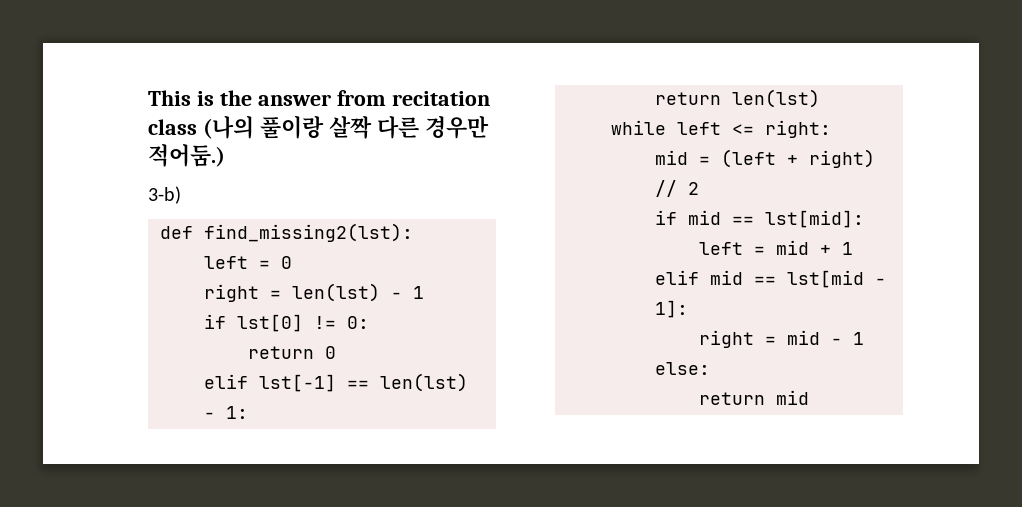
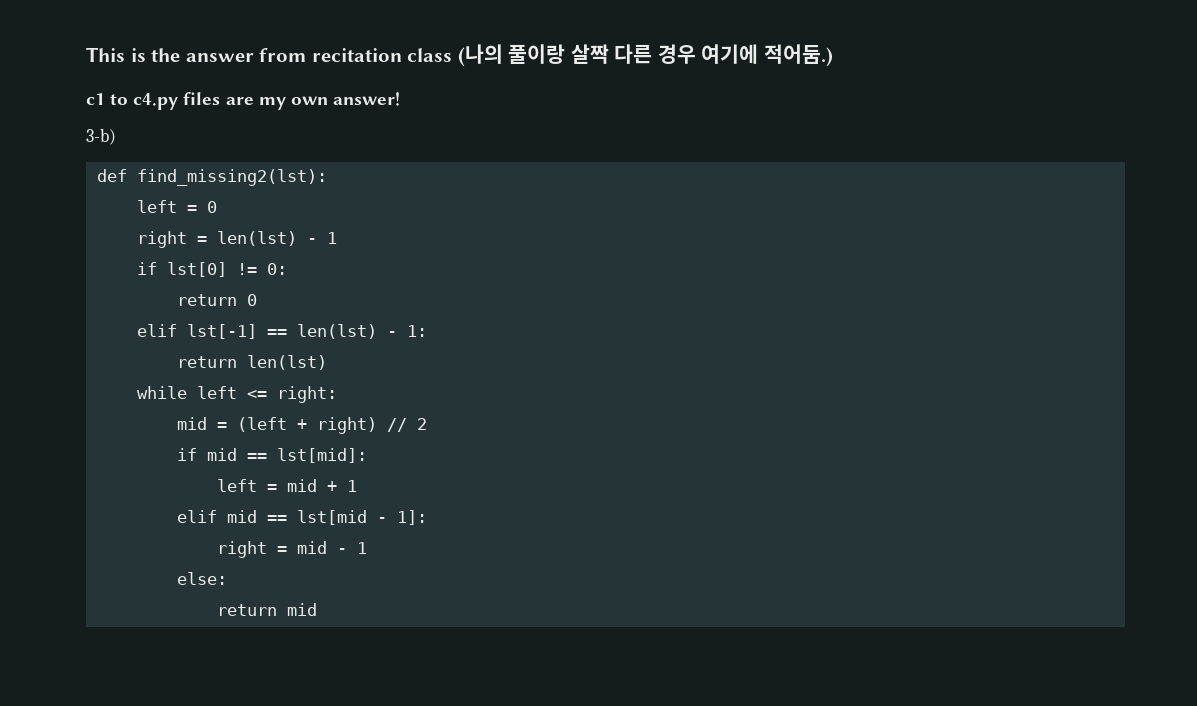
[424,116,489,139] 경우만 -> [657,44,759,64] 경우 여기에
(225, 155) none -> [86,92,400,110] // c1 to c4.py files are my own answer!

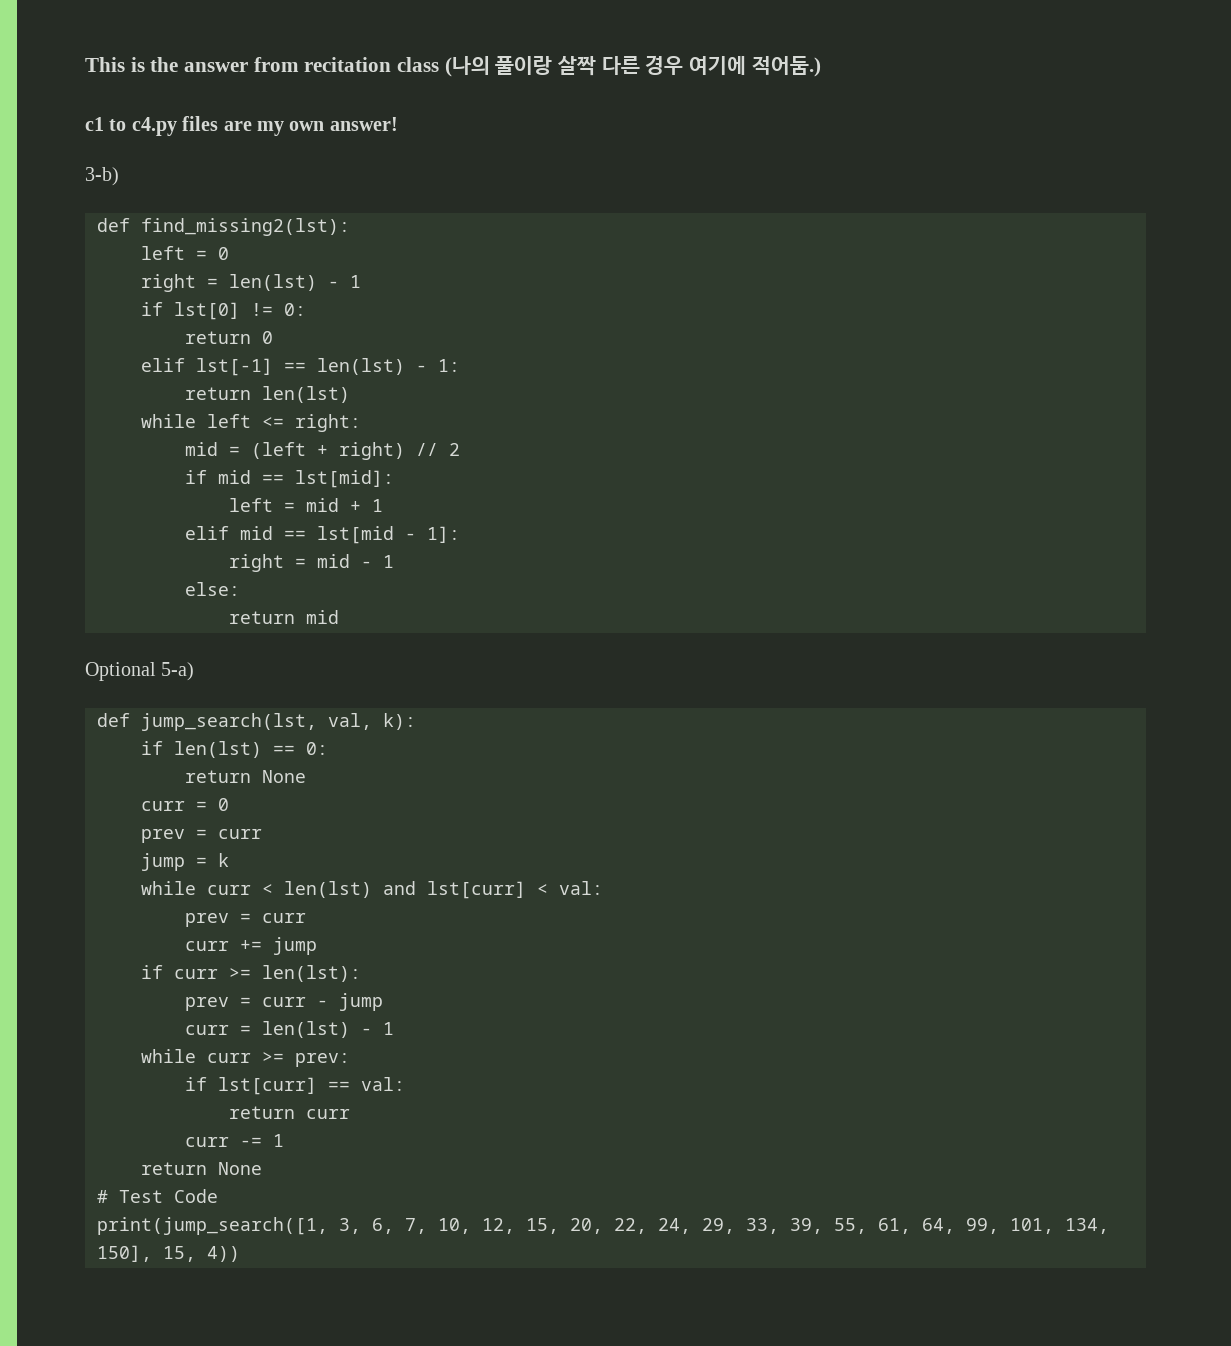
(317, 609) none -> [85,662,195,681] [97,713,416,731] [141,741,328,758] [185,770,306,783] [141,798,229,811] [141,829,262,843] [141,853,229,871] [141,881,603,899] [185,913,306,927] [185,937,317,955] [141,965,361,982] [185,993,383,1011] [185,1021,394,1038] [141,1049,350,1067] [185,1077,405,1095] [229,1106,350,1119] [185,1134,284,1147] [141,1162,262,1175] [97,1189,218,1203] [97,1217,1109,1235] [97,1245,240,1262] // Optional 5-a) // def jump_search(lst, val, k): // if len(lst) == 0: // return None // curr = 0 // prev = curr // jump = k // while curr < len(lst) and lst[curr] < val: // prev = curr // curr += jump // if curr >= len(lst): // prev = curr - jump // curr = len(lst) - 1 // while curr >= prev: // if lst[curr] == val: // return curr // curr -= 1 // return None // # Test Code // print(jump_search([1, 3, 6, 7, 10, 12, 15, 20, 22, 24, 29, 33, 39, 55, 61, 64, 99, 101, 134, 150], 15, 4))

